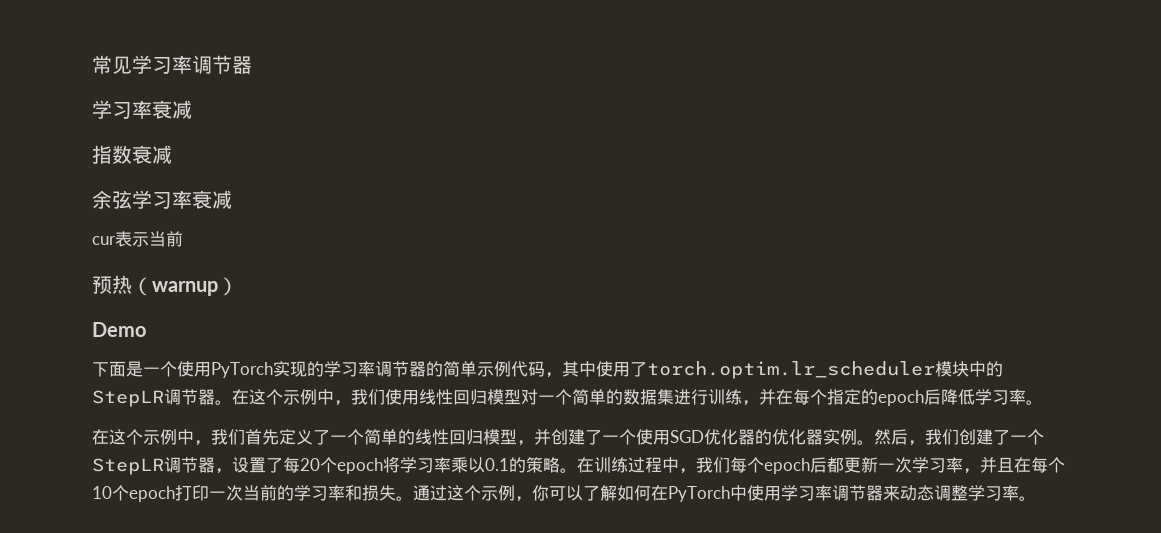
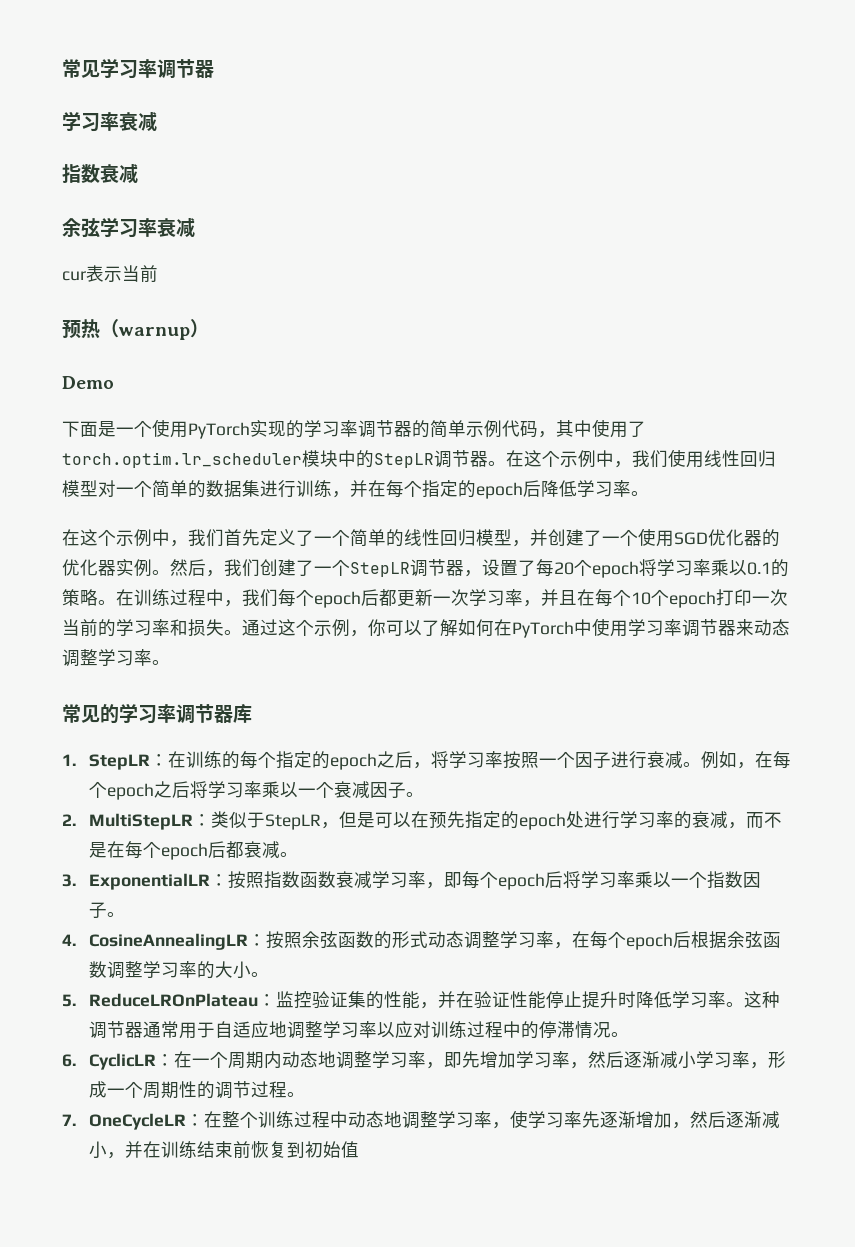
(1036, 498) none -> [62,703,252,724] [62,751,792,770] [89,781,425,800] [62,811,783,830] [89,841,299,860] [62,871,762,890] [89,902,126,919] [62,931,782,950] [89,961,270,979] [62,991,781,1009] [89,1021,630,1039] [62,1051,787,1070] [89,1081,306,1099] [62,1110,781,1130] [89,1141,360,1159] // 常见的学习率调节器库 // 1. StepLR：在训练的每个指定的epoch之后，将学习率按照一个因子进行衰减。例如，在每个epoch之后将学习率乘以一个衰减因子。 // 2. MultiStepLR：类似于StepLR，但是可以在预先指定的epoch处进行学习率的衰减，而不是在每个epoch后都衰减。 // 3. ExponentialLR：按照指数函数衰减学习率，即每个epoch后将学习率乘以一个指数因子。 // 4. CosineAnnealingLR：按照余弦函数的形式动态调整学习率，在每个epoch后根据余弦函数调整学习率的大小。 // 5. ReduceLROnPlateau：监控验证集的性能，并在验证性能停止提升时降低学习率。这种调节器通常用于自适应地调整学习率以应对训练过程中的停滞情况。 // 6. CyclicLR：在一个周期内动态地调整学习率，即先增加学习率，然后逐渐减小学习率，形成一个周期性的调节过程。 // 7. OneCycleLR：在整个训练过程中动态地调整学习率，使学习率先逐渐增加，然后逐渐减小，并在训练结束前恢复到初始值

